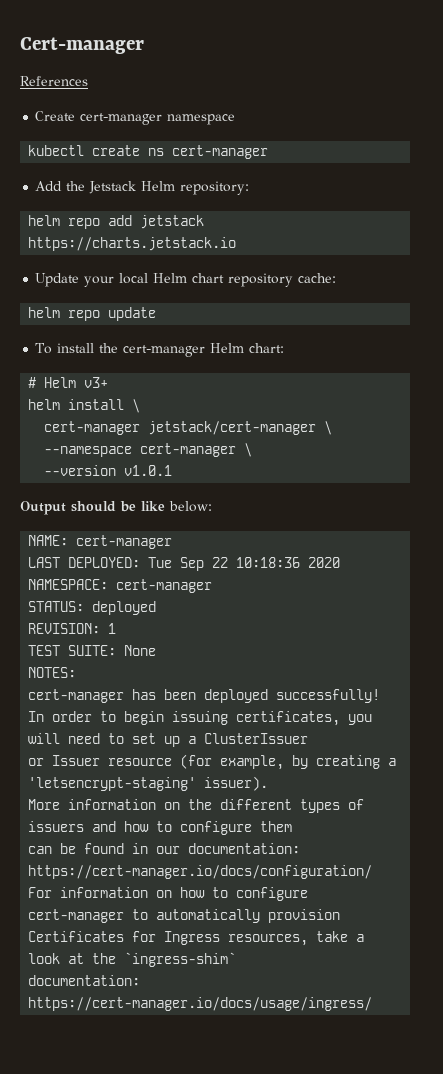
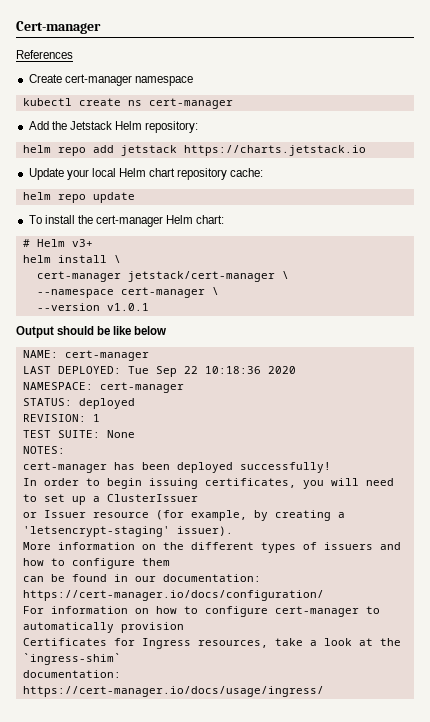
[169,501,212,512] below: -> [134,326,167,335] below

